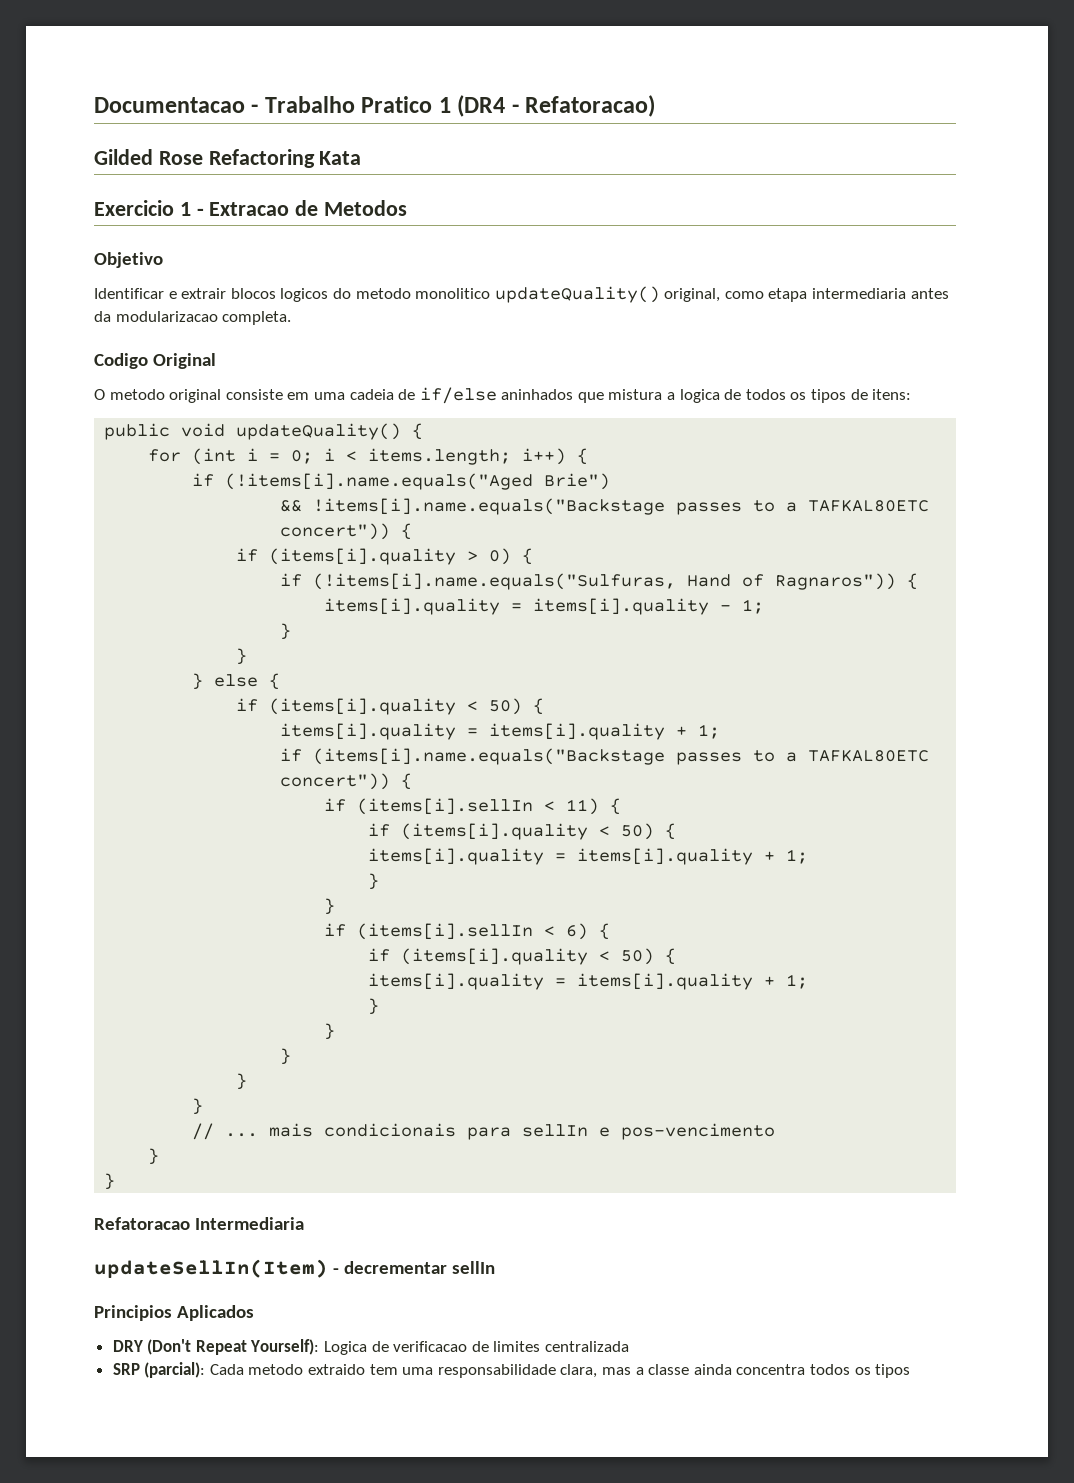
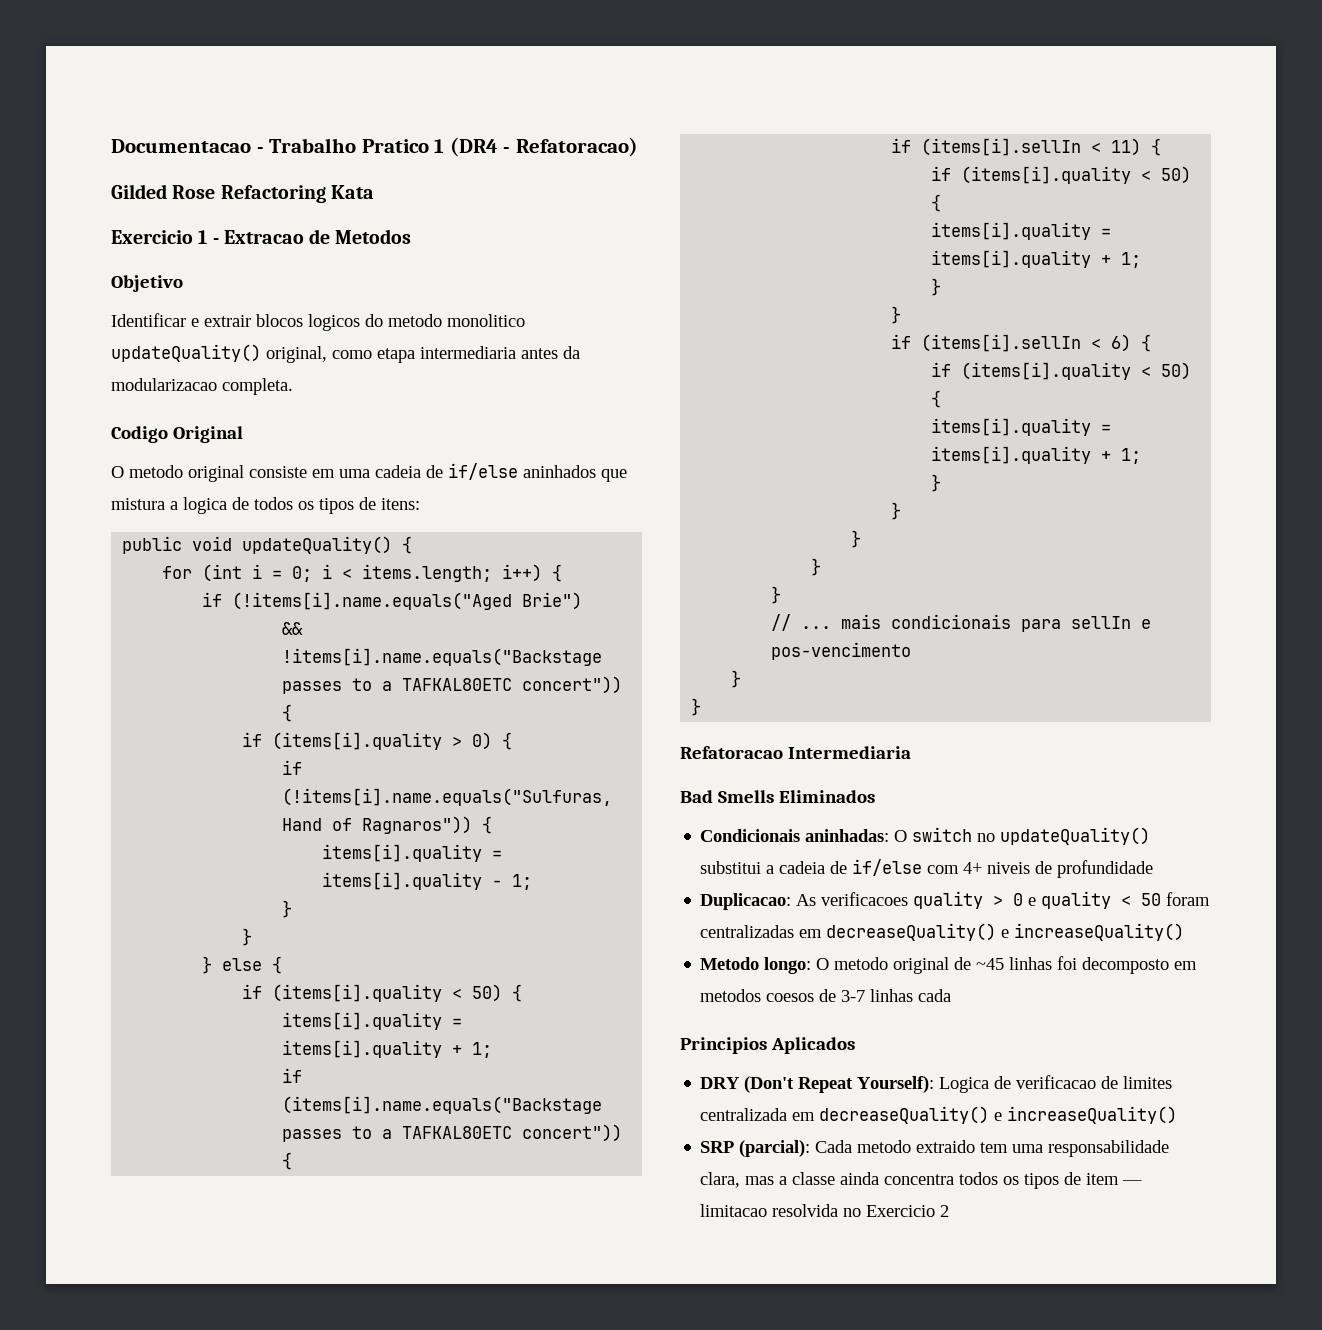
[94,1259,496,1278] updateSellIn(Item) - decrementar sellIn -> [680,790,875,803] [700,827,1151,845] [700,859,1154,878] [700,891,1211,910] [700,923,1185,941] [700,956,1198,974] [700,989,952,1002] Bad Smells Eliminados // Condicionais aninhadas: O switch no updateQuality() substitui a cadeia de if/else com 4+ niveis de profundidade // Duplicacao: As verificacoes quality > 0 e quality < 50 foram centralizadas em decreaseQuality() e increaseQuality() // Metodo longo: O metodo original de ~45 linhas foi decomposto em metodos coesos de 3-7 linhas cada
(630, 1346) none -> [792,1106,1178,1124] em decreaseQuality() e increaseQuality()
(911, 1371) none -> [1064,1172,1143,1185] [700,1204,950,1217] de item — limitacao resolvida no Exercicio 2

